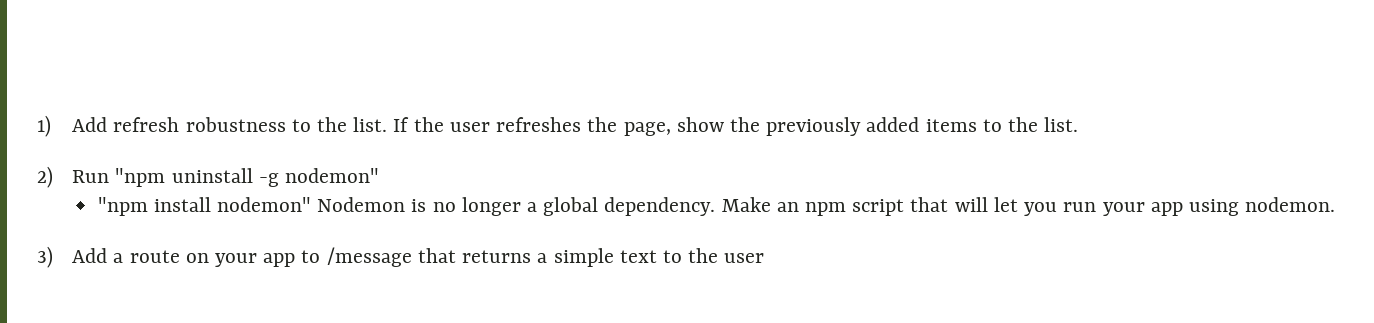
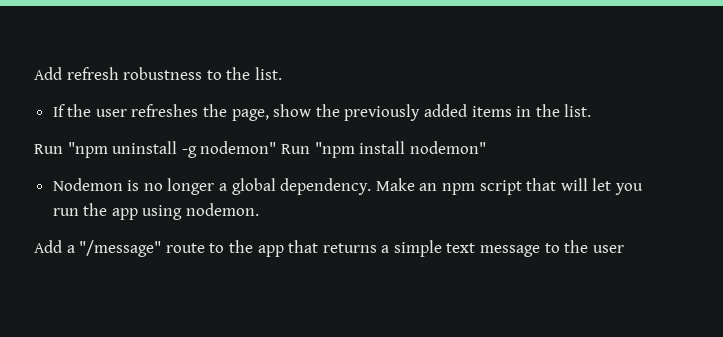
[37,115,51,137] 1) -> (34, 73) none
(388, 124) none -> (282, 73) //
[982,117,1079,132] [37,166,53,188] to the list. // 2) -> [516,104,592,117] in the list. //
(380, 175) // -> [280,144,310,154] Run
(311, 204) none -> (486, 147) //
[1102,202,1145,216] your -> [83,203,108,216] the
[37,246,53,268] 3) -> (260, 209) none
[129,247,412,267] route on your app to /message -> [79,240,284,257] "/message" route to the app
(657, 256) none -> [480,245,541,257] message

